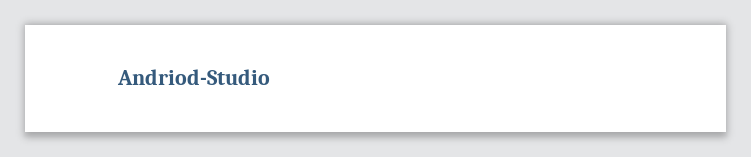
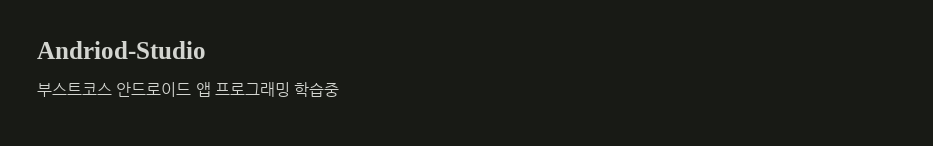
(270, 77) none -> [37,82,340,97] // 부스트코스 안드로이드 앱 프로그래밍 학습중

